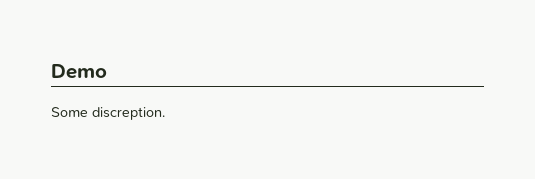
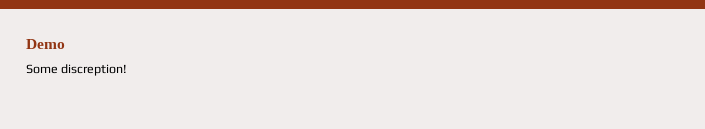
[92,107,165,120] discreption. -> [61,64,128,76] discreption!

